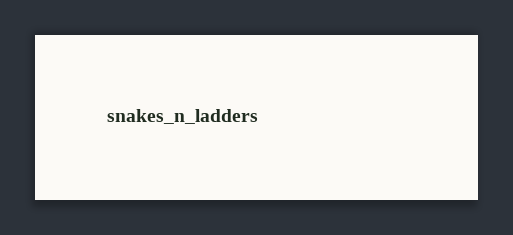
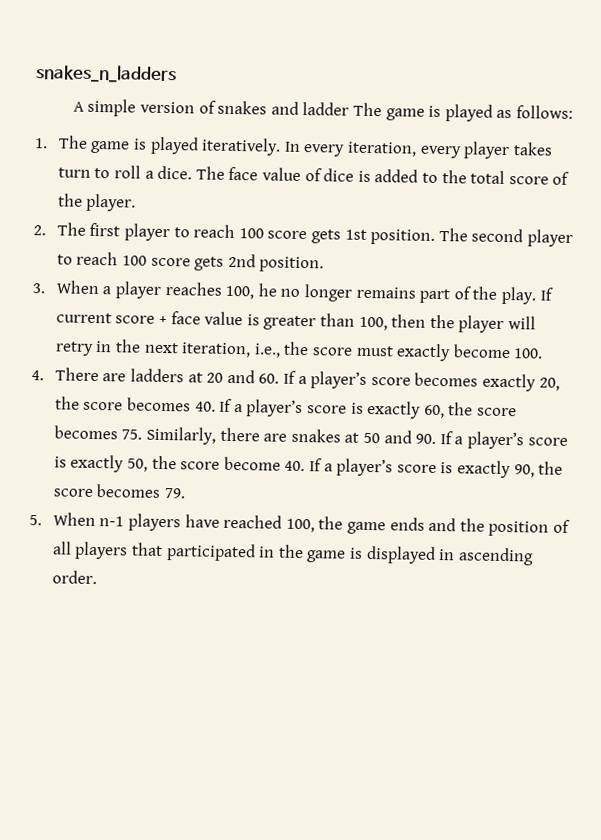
(258, 116) none -> [72,98,573,122] [34,135,553,160] [57,165,570,185] [57,193,137,212] [33,222,573,247] [56,251,325,273] [32,280,553,305] [55,311,536,333] [54,339,544,362] [31,367,560,392] [54,396,517,419] [53,425,568,450] [53,454,564,479] [52,484,186,499] [29,512,570,537] [52,541,534,566] [51,570,97,585] // A simple version of snakes and ladder The game is played as follows: // 1. The game is played iteratively. In every iteration, every player takes turn to roll a dice. The face value of dice is added to the total score of the player. // 2. The first player to reach 100 score gets 1st position. The second player to reach 100 score gets 2nd position. // 3. When a player reaches 100, he no longer remains part of the play. If current score + face value is greater than 100, then the player will retry in the next iteration, i.e., the score must exactly become 100. // 4. There are ladders at 20 and 60. If a player’s score becomes exactly 20, the score becomes 40. If a player’s score is exactly 60, the score becomes 75. Similarly, there are snakes at 50 and 90. If a player’s score is exactly 50, the score become 40. If a player’s score is exactly 90, the score becomes 79. // 5. When n-1 players have reached 100, the game ends and the position of all players that participated in the game is displayed in ascending order.

